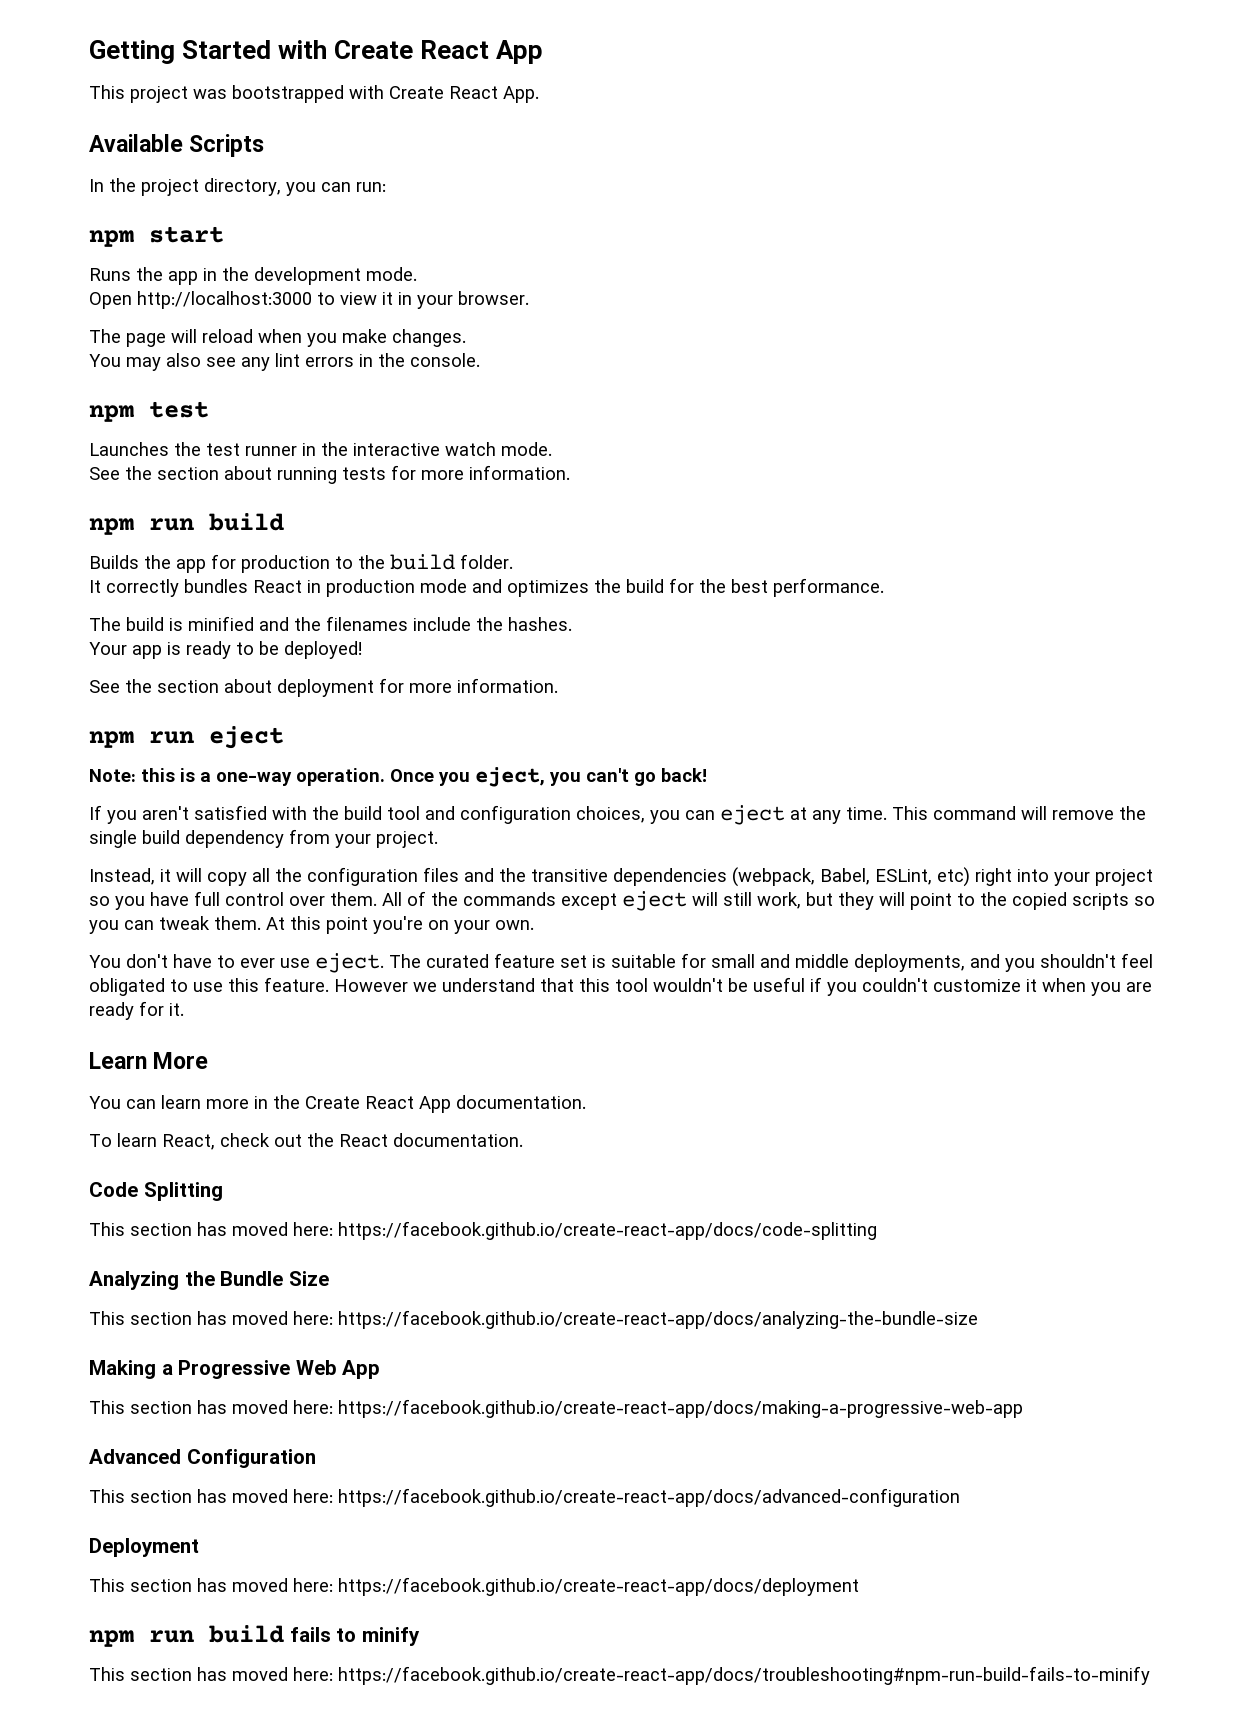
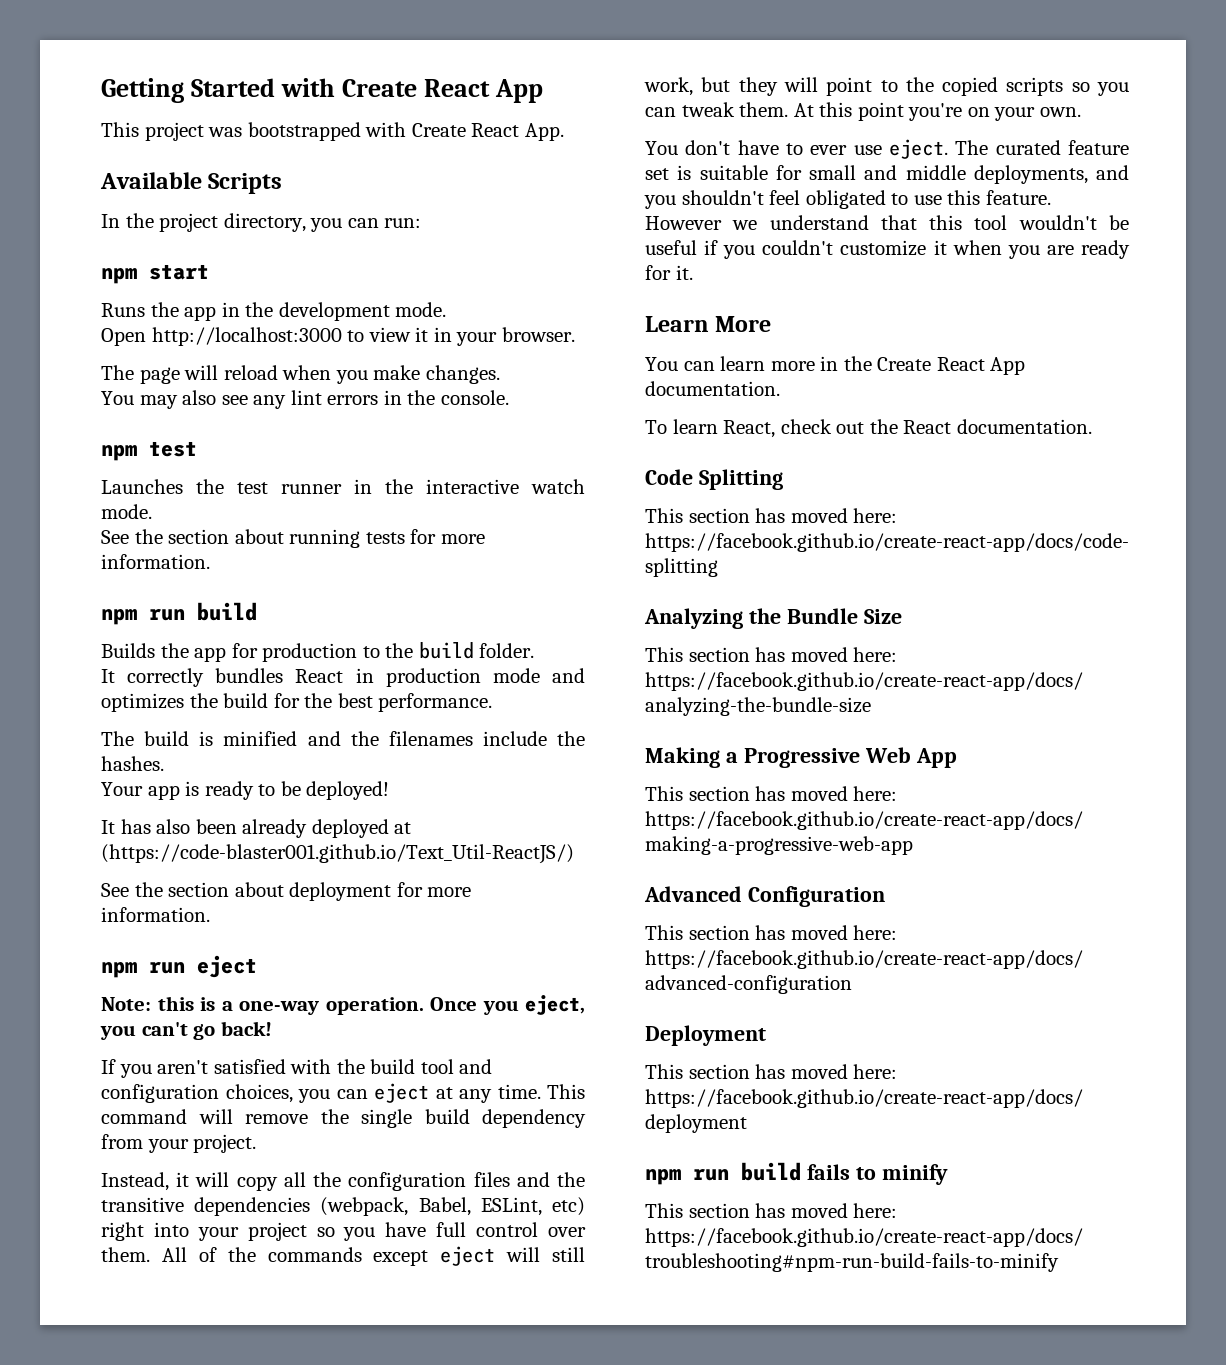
(362, 650) none -> [101,819,412,838] [101,844,574,864] // It has also been already deployed at (https://code-blaster001.github.io/Text_Util-ReactJS/)

